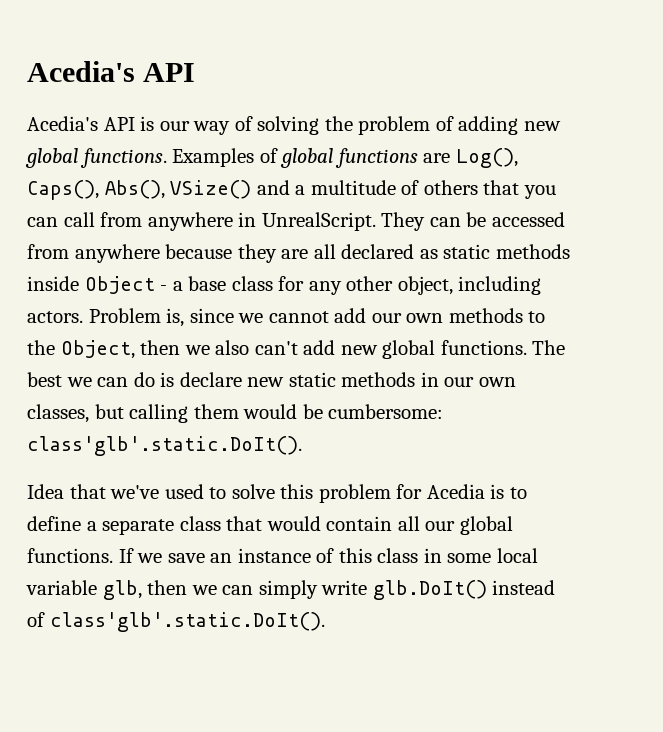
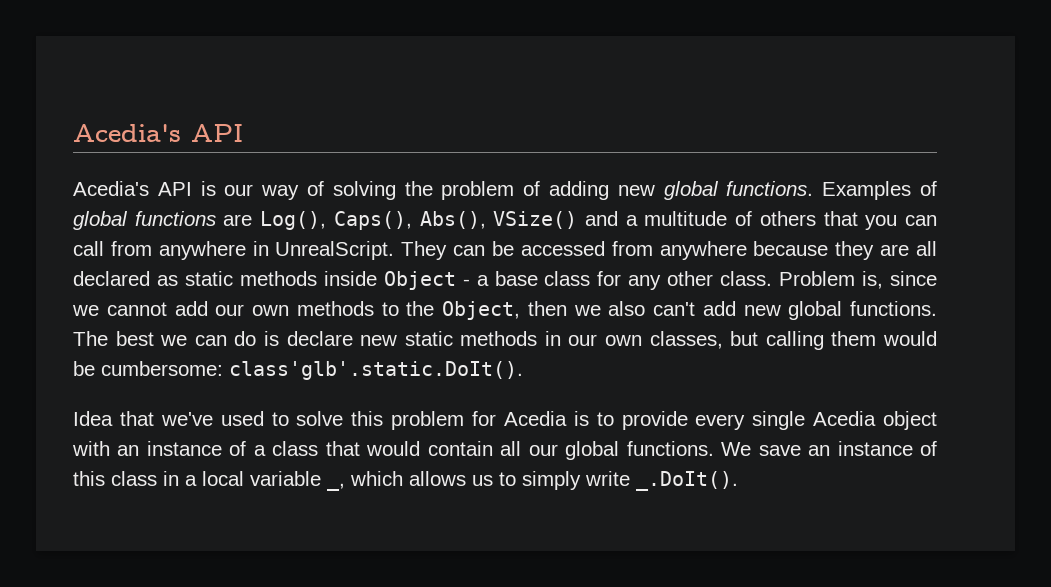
[397,276,542,295] [27,311,83,323] object, including actors. -> [720,271,773,286] class.
[27,516,175,535] define a separate -> [621,411,937,430] [72,441,266,456] provide every single Acedia object with an instance of a
[118,548,163,563] If we -> [721,442,752,456] We
[447,553,492,563] some -> [185,475,197,486] a
[102,580,556,600] [27,612,325,632] glb, then we can simply write glb.DoIt() instead of class'glb'.static.DoIt(). -> [327,471,738,491] _, which allows us to simply write _.DoIt().

